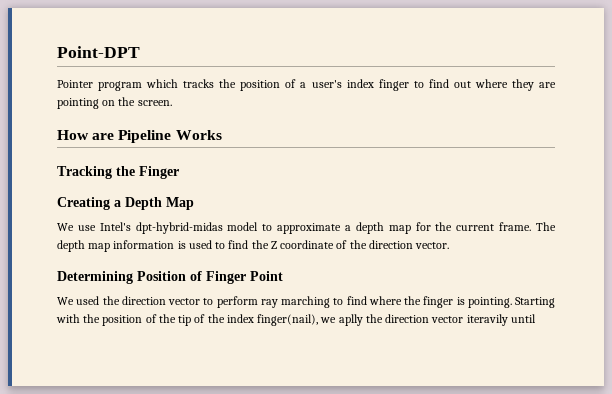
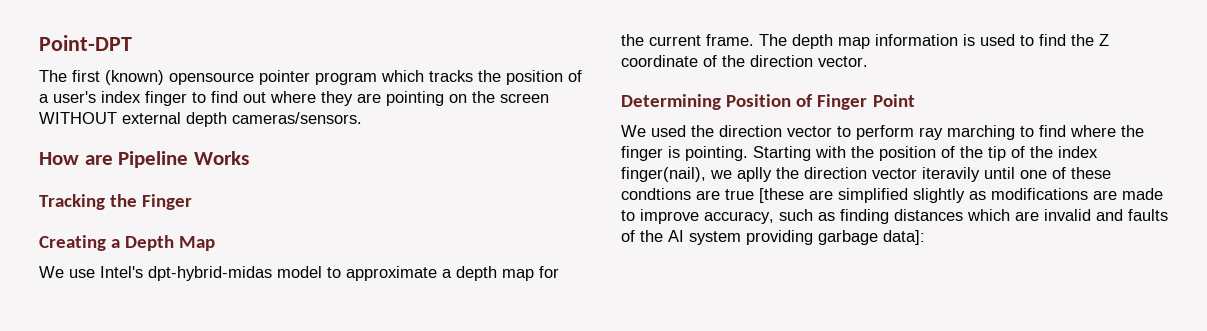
[57,80,93,88] Pointer -> [39,70,310,85] The first (known) opensource pointer
[137,100,172,106] screen. -> [500,93,549,103] [39,112,362,127] screen WITHOUT external depth cameras/sensors.
(536, 318) none -> [1020,167,1111,179] [621,188,1163,203] [621,209,1168,224] [621,230,925,245] one of these condtions are true [these are simplified slightly as modifications are made to improve accuracy, such as finding distances which are invalid and faults of the AI system providing garbage data]:

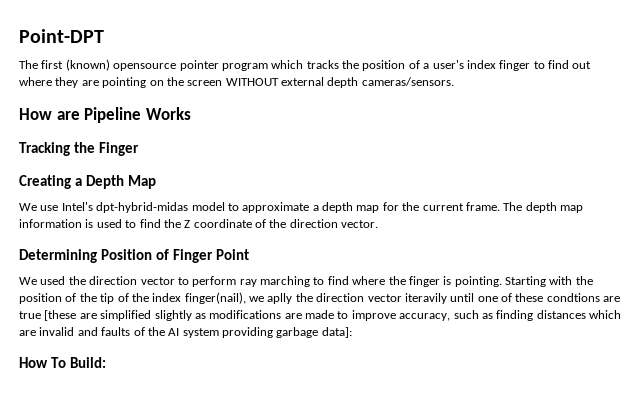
(925, 237) none -> [19,357,106,368] // How To Build:

